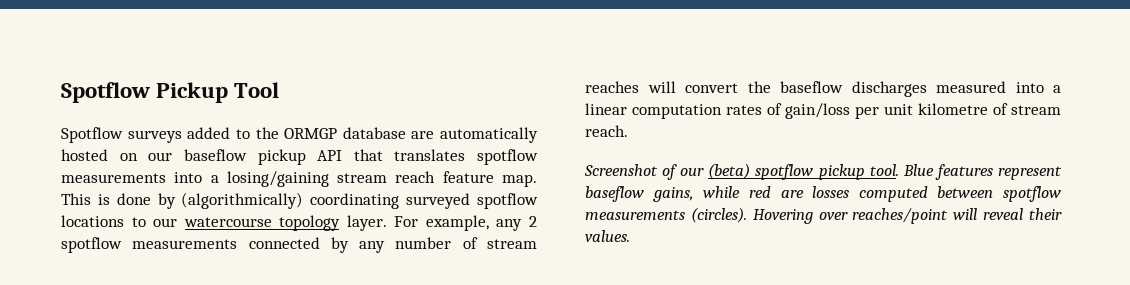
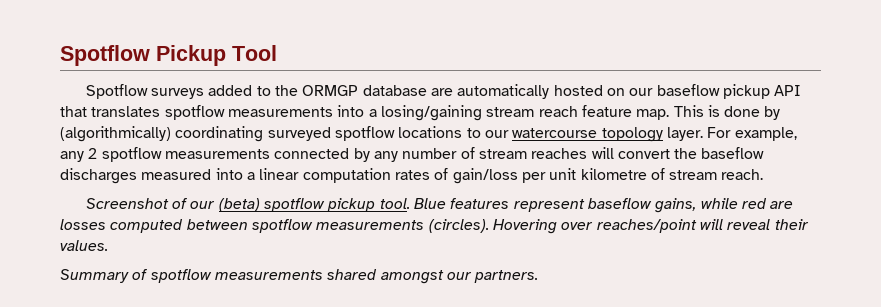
(630, 236) none -> [60,269,539,284] // Summary of spotflow measurements shared amongst our partners.

